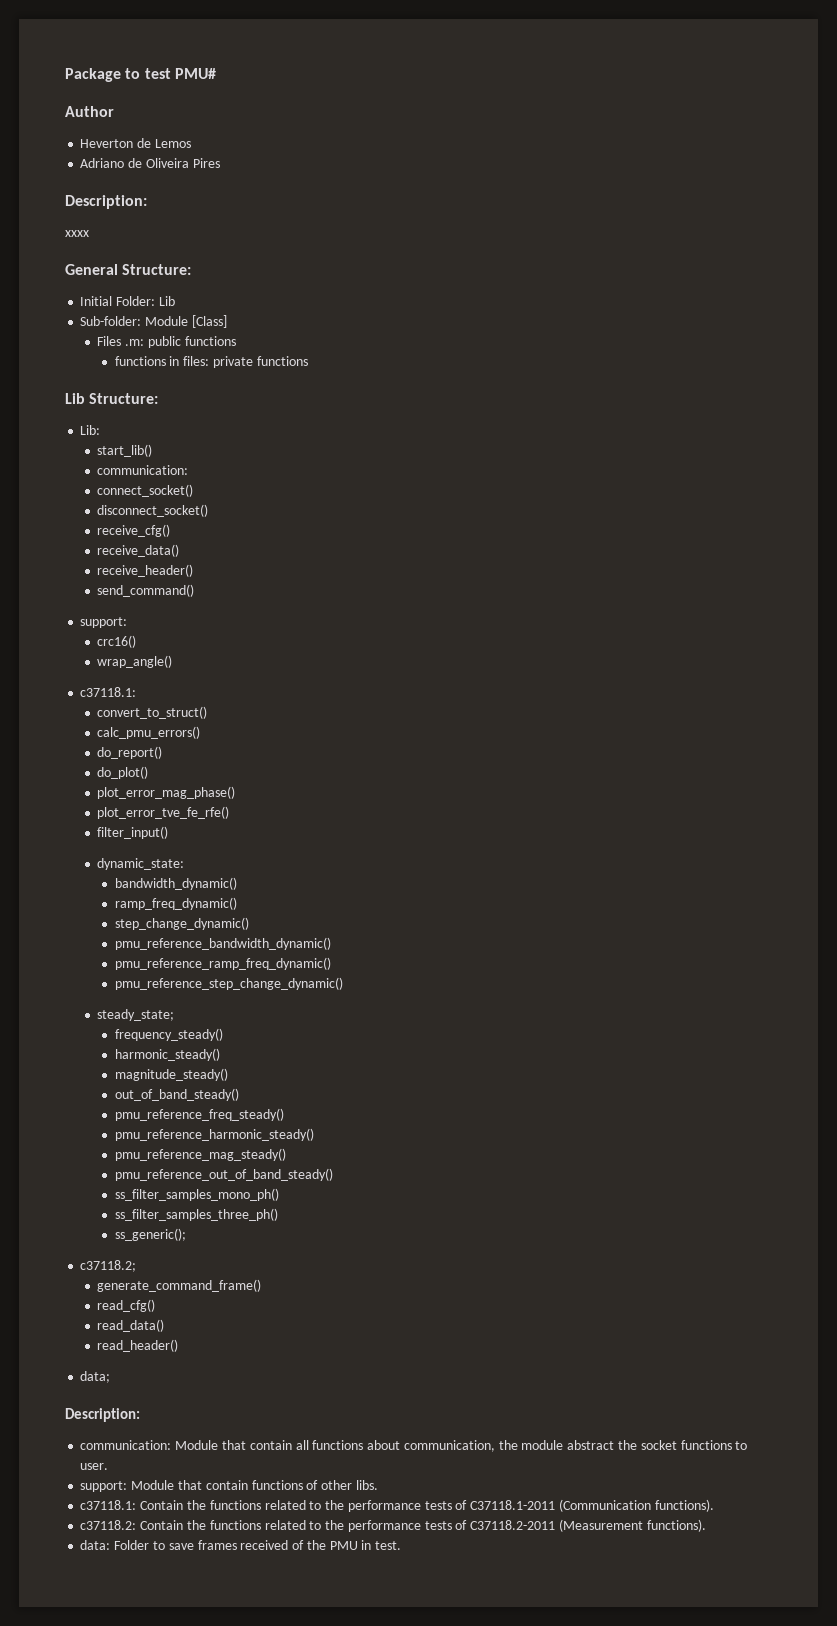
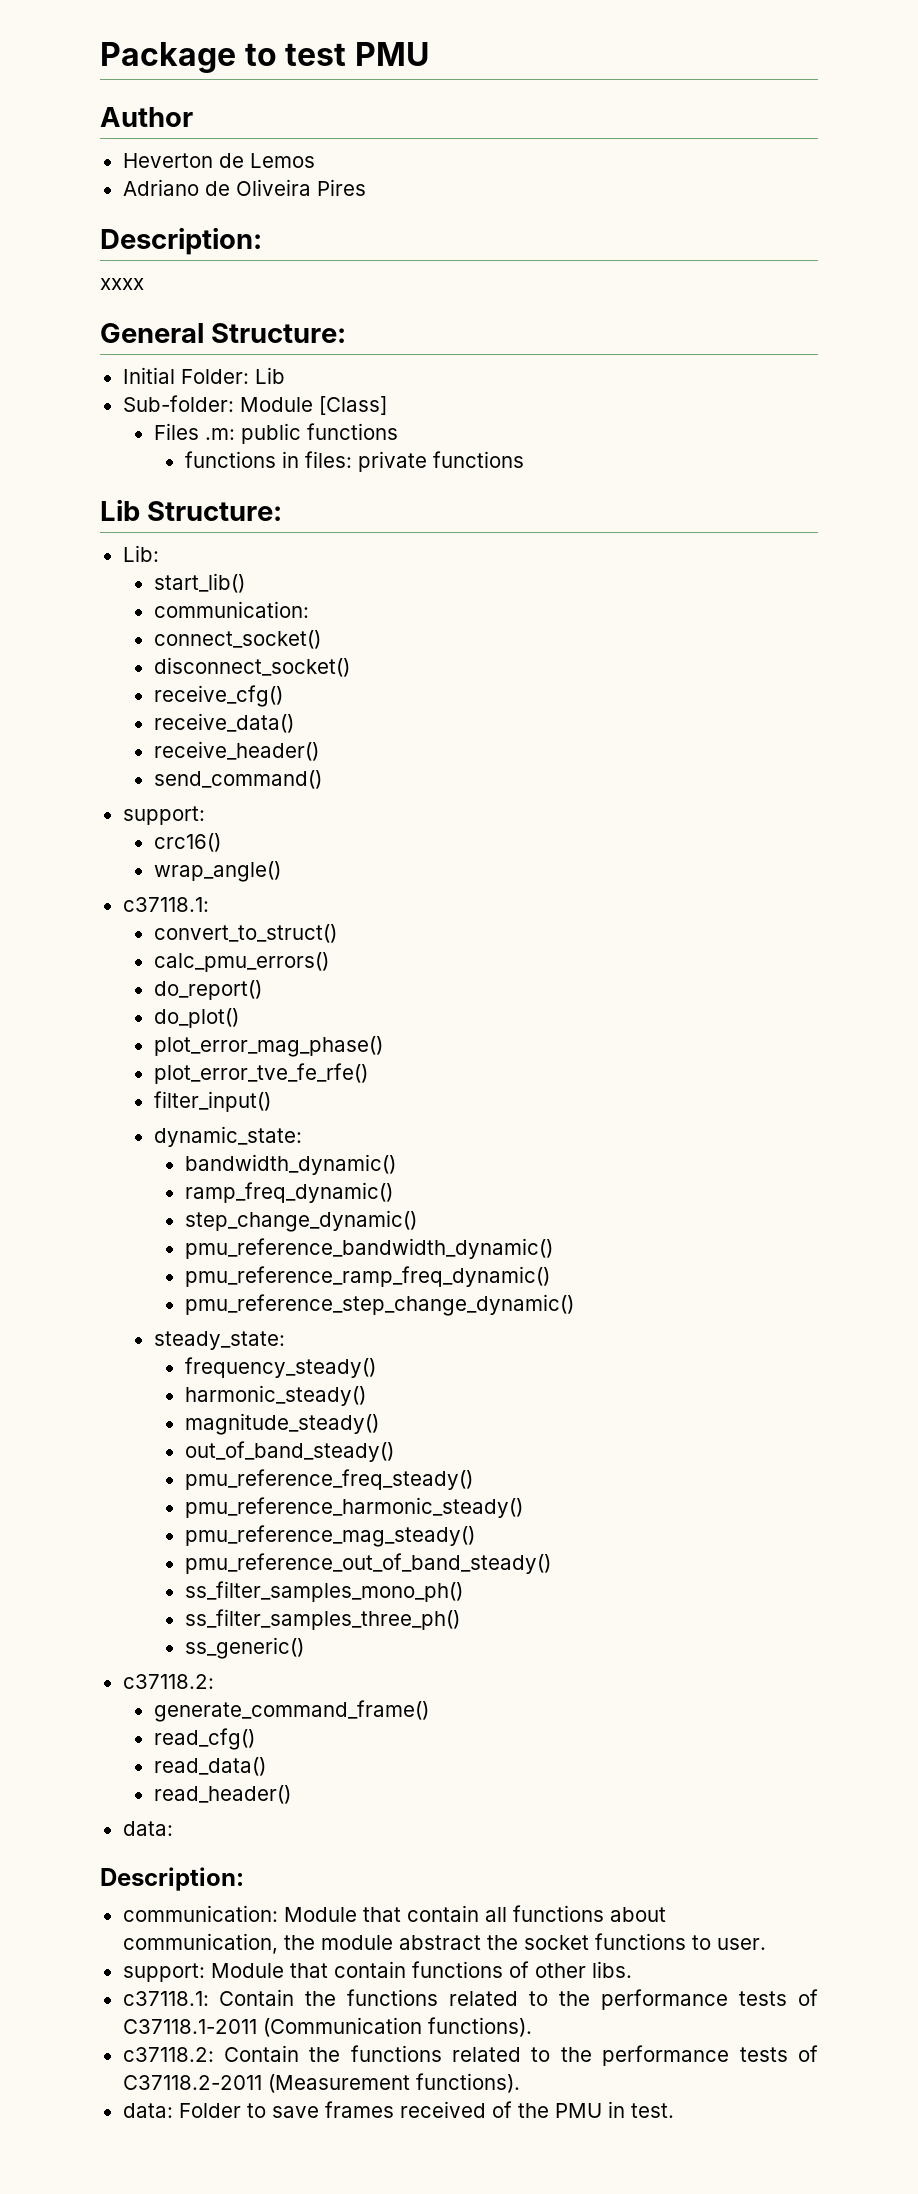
[174,68,216,79] PMU# -> [354,42,429,66] PMU
[97,1009,175,1021] steady_state; -> [153,1331,285,1350] steady_state:
[114,1228,186,1241] [80,1260,137,1272] ss_generic(); // c37118.2; -> [184,1637,304,1659] [122,1674,214,1689] ss_generic() // c37118.2:
[80,1371,111,1383] data; -> [122,1821,173,1836] data:

